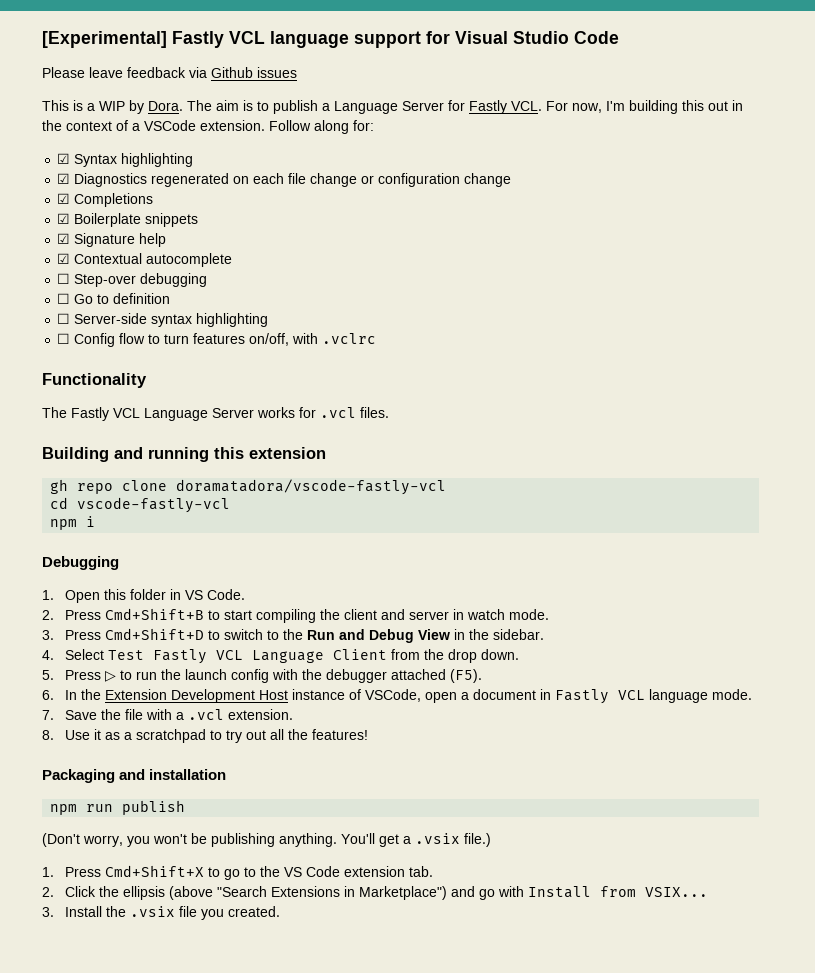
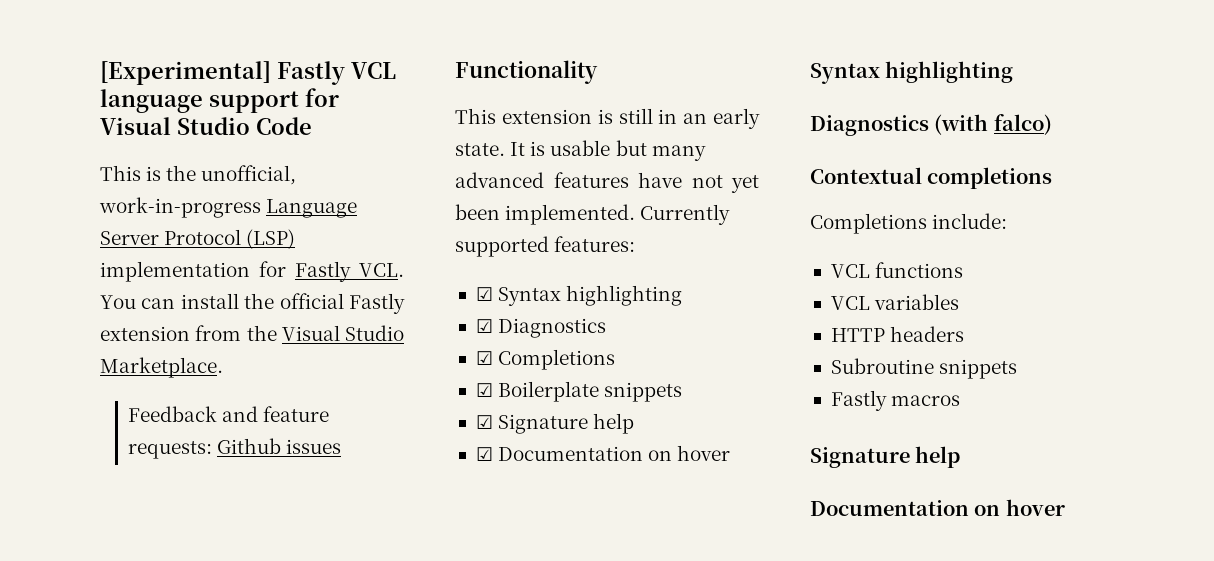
[42,67,207,78] Please leave feedback via -> [100,165,297,185] [99,197,358,218] [100,229,296,249] [100,261,404,282] [100,293,405,314] [100,325,404,341] [100,357,223,378] [128,406,330,422] [128,441,213,459] This is the unofficial, work-in-progress Language Server Protocol (LSP) implementation for Fastly VCL. You can install the official Fastly extension from the Visual Studio Marketplace. // Feedback and feature requests:
[42,100,743,114] [42,120,374,134] // This is a WIP by Dora. The aim is to publish a Language Server for Fastly VCL. For now, I'm building this out in the context of a VSCode extension. Follow along for: -> [455,60,598,84] [455,108,760,129] [455,140,706,161] [455,172,759,193] [455,204,731,225] [455,236,636,257] // Functionality // This extension is still in an early state. It is usable but many advanced features have not yet been implemented. Currently supported features:
[151,173,512,187] regenerated on each file change or configuration change -> (607, 328) none
[74,253,233,267] [57,273,208,287] [57,293,171,304] [57,313,269,327] [57,333,377,347] [42,373,147,388] [42,407,389,421] [42,447,326,462] [50,479,447,495] [50,497,231,513] [50,516,96,530] [42,556,119,570] [42,589,245,603] [42,608,549,623] [42,628,544,643] [42,649,519,664] [42,669,482,683] [42,689,752,704] [42,709,293,720] [42,729,368,743] [42,769,227,783] [50,800,186,815] [42,833,491,847] [42,865,433,880] [42,886,708,900] [42,906,280,920] Contextual autocomplete // ☐ Step-over debugging // ☐ Go to definition // ☐ Server-side syntax highlighting // ☐ Config flow to turn features on/off, with .vclrc // Functionality // The Fastly VCL Language Server works for .vcl files. // Building and running this extension // gh repo clone doramatadora/vscode-fastly-vcl // cd vscode-fastly-vcl // npm i // Debugging // 1. Open this folder in VS Code. // 2. Press Cmd+Shift+B to start compiling the client and server in watch mode. // 3. Press Cmd+Shift+D to switch to the Run and Debug View in the sidebar. // 4. Select Test Fastly VCL Language Client from the drop down. // 5. Press ▷ to run the launch config with the debugger attached (F5). // 6. In the Extension Development Host instance of VSCode, open a document in Fastly VCL language mode. // 7. Save the file with a .vcl extension. // 8. Use it as a scratchpad to try out all the features! // Packaging and installation // npm run publish // (Don't worry, you won't be publishing anything. You'll get a .vsix file.) // 1. Press Cmd+Shift+X to go to the VS Code extension tab. // 2. Click the ellipsis (above "Search Extensions in Marketplace") and go with Install from VSIX... // 3. Install the .vsix file you created. -> [498,445,731,461] [810,61,1014,84] [810,114,1052,136] [810,167,1053,189] [810,213,1008,234] [830,262,964,278] [830,294,960,310] [830,326,965,342] [830,358,1018,379] [830,390,961,411] [810,446,961,468] [810,499,1065,516] Documentation on hover // Syntax highlighting // Diagnostics (with falco) // Contextual completions // Completions include: // VCL functions // VCL variables // HTTP headers // Subroutine snippets // Fastly macros // Signature help // Documentation on hover

